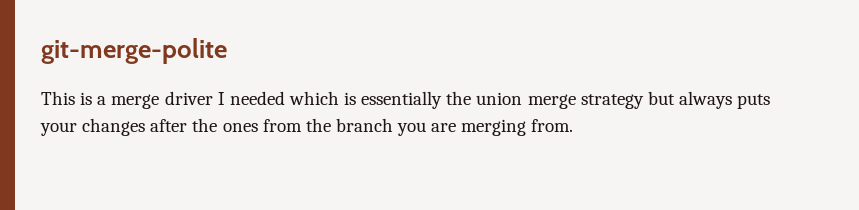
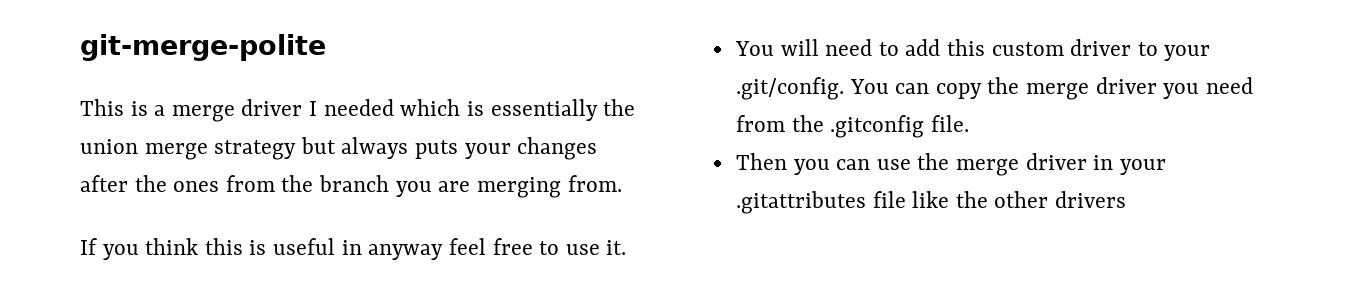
(574, 125) none -> [80,238,627,260] [734,39,1211,61] [735,77,1253,100] [735,115,969,138] [735,153,1166,176] [735,191,1127,214] // If you think this is useful in anyway feel free to use it. // You will need to add this custom driver to your .git/config. You can copy the merge driver you need from the .gitconfig file. // Then you can use the merge driver in your .gitattributes file like the other drivers

